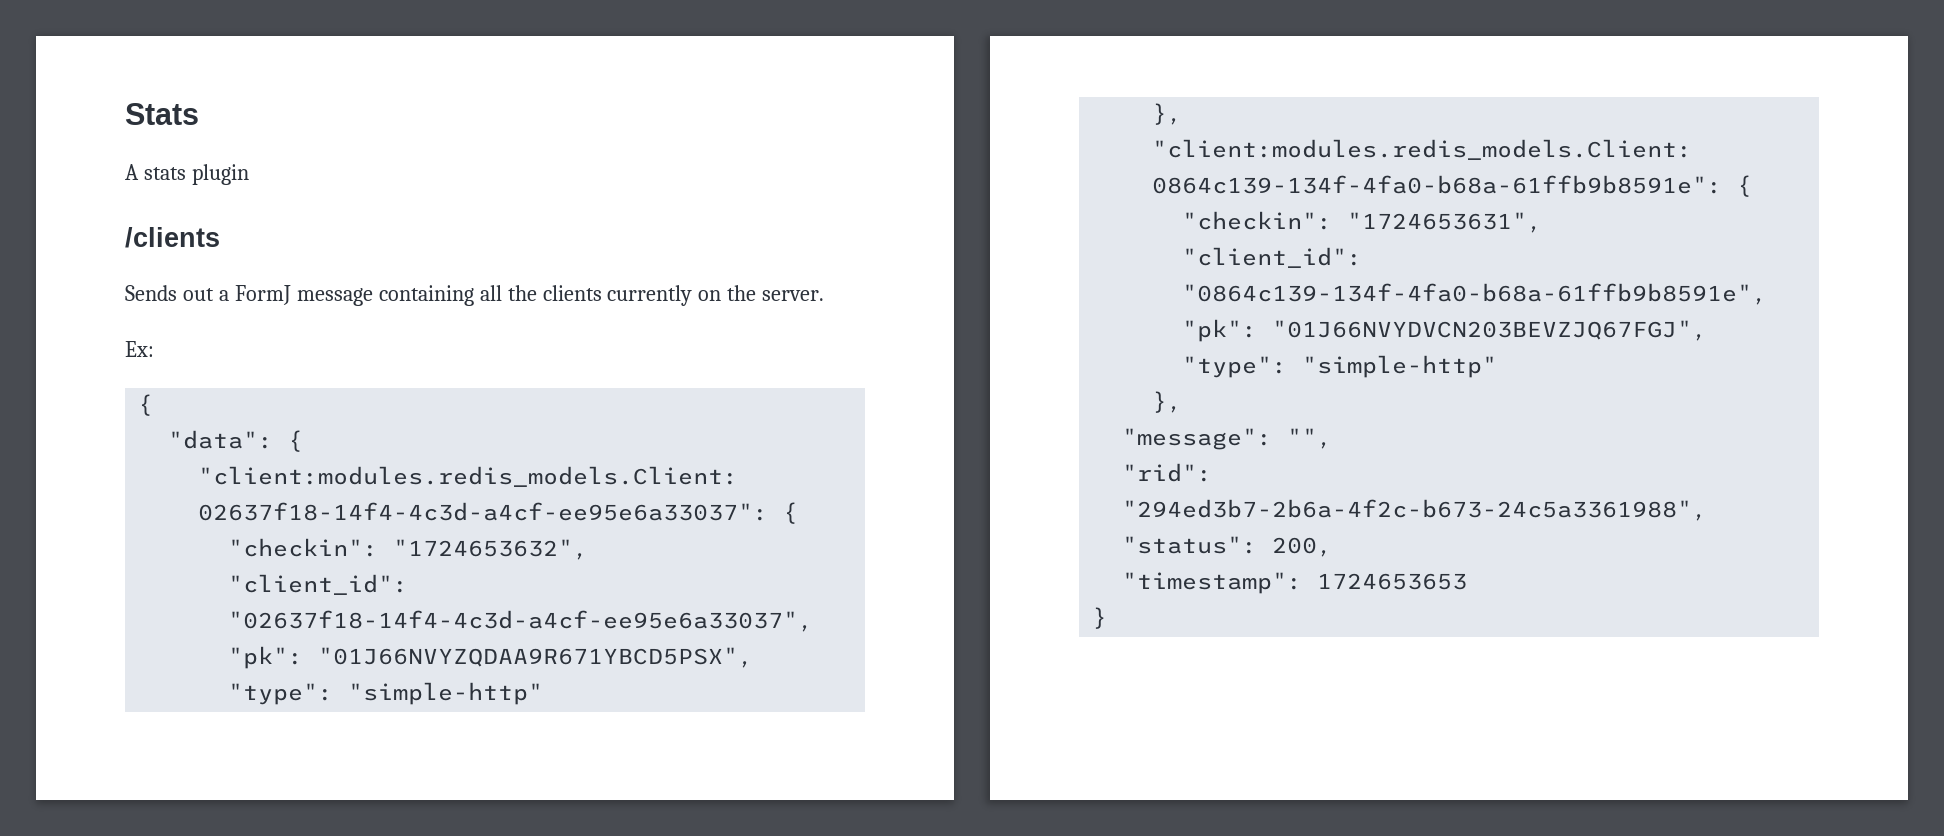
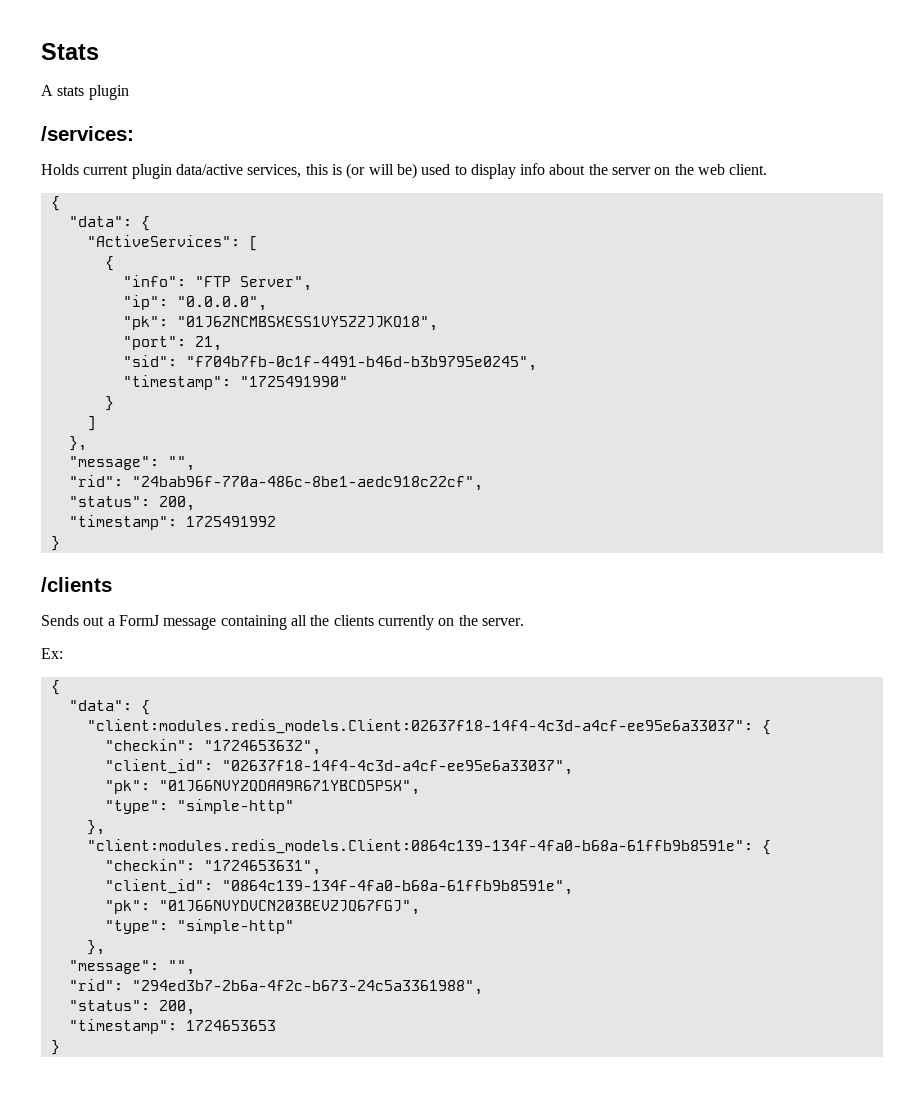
(249, 174) none -> [41,126,134,141] [41,163,768,179] [50,196,60,211] [68,216,150,231] [86,235,258,251] [104,256,114,271] [122,275,312,291] [122,295,267,311] [122,316,438,331] [122,336,222,351] [122,355,537,371] [122,375,348,390] [104,396,114,411] [86,416,96,431] [68,436,87,451] [68,456,195,471] [68,475,483,491] [68,496,195,511] [68,515,276,530] [50,536,60,551] // /services: // Holds current plugin data/active services, this is (or will be) used to display info about the server on the web client. // { // "data": { // "ActiveServices": [ // { // "info": "FTP Server", // "ip": "0.0.0.0", // "pk": "01J6ZNCMBSXESS1VY5ZZJJKQ18", // "port": 21, // "sid": "f704b7fb-0c1f-4491-b46d-b3b9795e0245", // "timestamp": "1725491990" // } // ] // }, // "message": "", // "rid": "24bab96f-770a-486c-8be1-aedc918c22cf", // "status": 200, // "timestamp": 1725491992 // }

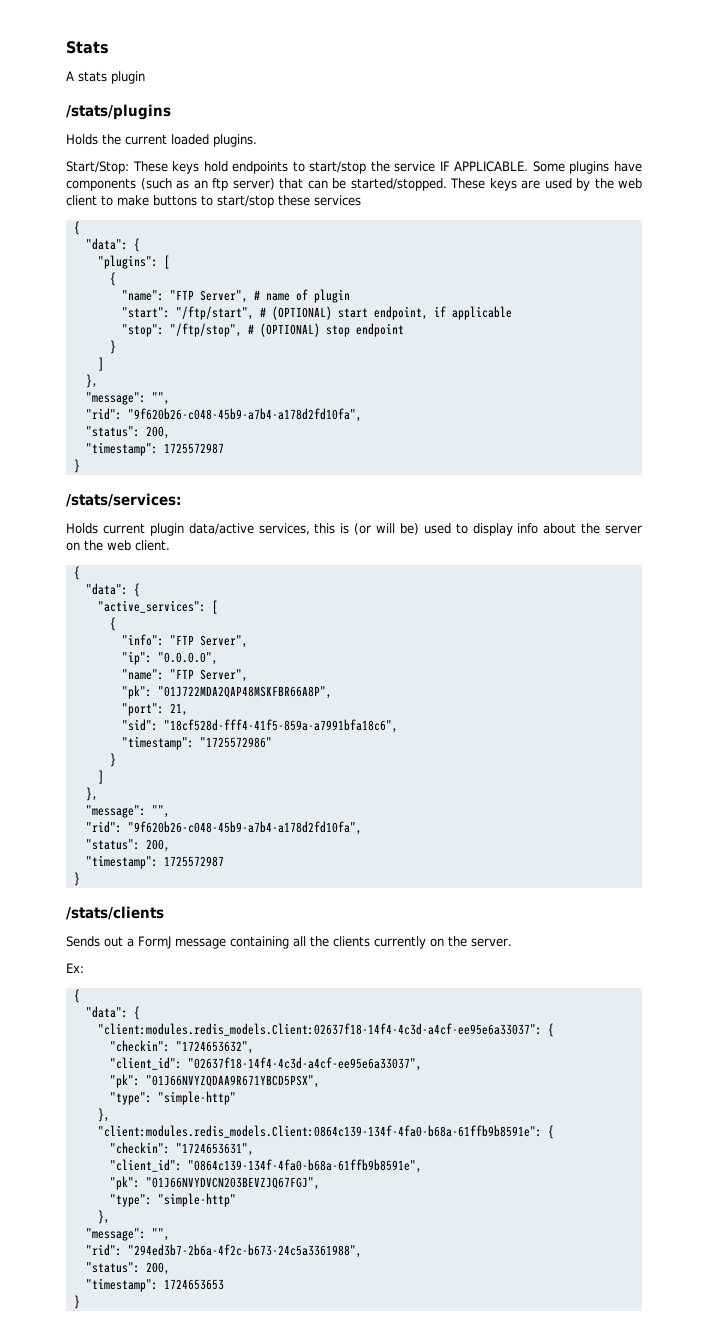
[41,126,134,141] /services: -> [66,104,171,120] [66,134,257,147] [66,161,643,174] [66,178,642,191] [66,195,361,208] [73,221,80,235] [85,238,140,252] [97,255,170,269] [109,272,116,286] [121,289,350,303] [121,306,512,320] [121,323,404,337] [109,340,116,354] [97,357,104,371] [85,374,98,388] [85,392,170,405] [85,408,362,422] [85,426,170,439] [85,442,224,456] [73,459,80,473] [66,493,181,507] /stats/plugins // Holds the current loaded plugins. // Start/Stop: These keys hold endpoints to start/stop the service IF APPLICABLE. Some plugins have components (such as an ftp server) that can be started/stopped. These keys are used by the web client to make buttons to start/stop these services // { // "data": { // "plugins": [ // { // "name": "FTP Server", # name of plugin // "start": "/ftp/start", # (OPTIONAL) start endpoint, if applicable // "stop": "/ftp/stop", # (OPTIONAL) stop endpoint // } // ] // }, // "message": "", // "rid": "9f620b26-c048-45b9-a7b4-a178d2fd10fa", // "status": 200, // "timestamp": 1725572987 // } // /stats/services:
[86,235,240,247] "ActiveServices": -> [97,600,206,613] "active_services":
[122,316,438,331] // "pk": "01J6ZNCMBSXESS1VY5ZZJJKQ18", -> [121,669,248,682] [121,685,332,699] // "name": "FTP Server", // "pk": "01J722MDA2QAP48MSKFBR66A8P",
[185,356,537,371] [122,375,348,390] [104,396,114,411] [86,416,96,431] [68,436,87,451] [68,456,195,471] [68,475,483,491] [68,496,195,511] [68,515,276,530] [50,536,60,551] [41,577,112,592] "f704b7fb-0c1f-4491-b46d-b3b9795e0245", // "timestamp": "1725491990" // } // ] // }, // "message": "", // "rid": "24bab96f-770a-486c-8be1-aedc918c22cf", // "status": 200, // "timestamp": 1725491992 // } // /clients -> [163,719,398,733] [121,736,272,750] [109,753,116,767] [97,770,104,784] [85,787,98,801] [85,805,170,818] [85,821,362,835] [85,839,170,852] [85,855,224,869] [73,872,80,886] [66,906,164,920] "18cf528d-fff4-41f5-859a-a7991bfa18c6", // "timestamp": "1725572986" // } // ] // }, // "message": "", // "rid": "9f620b26-c048-45b9-a7b4-a178d2fd10fa", // "status": 200, // "timestamp": 1725572987 // } // /stats/clients

